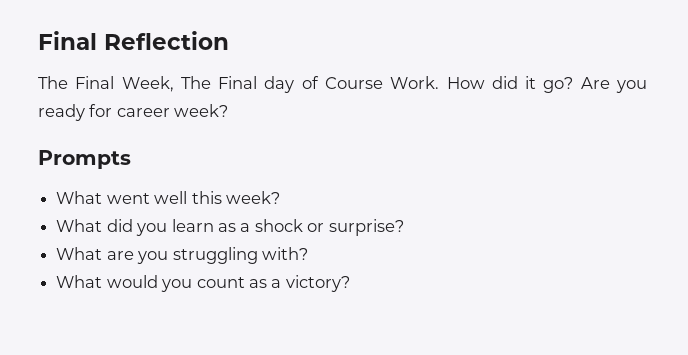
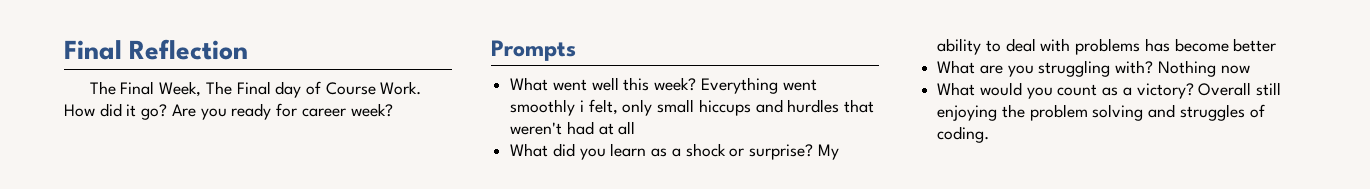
(280, 197) none -> [700,77,817,94] [510,99,875,116] [510,121,636,135] Everything went smoothly i felt, only small hiccups and hurdles that weren't had at all
(404, 227) none -> [817,144,839,160] [937,38,1277,55] My ability to deal with problems has become better
(308, 253) none -> [1157,60,1250,77] Nothing now
(350, 283) none -> [1198,82,1282,96] [937,104,1265,121] [937,126,990,143] Overall still enjoying the problem solving and struggles of coding.

